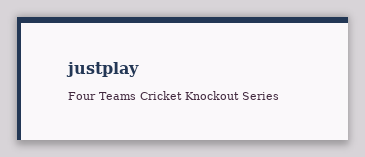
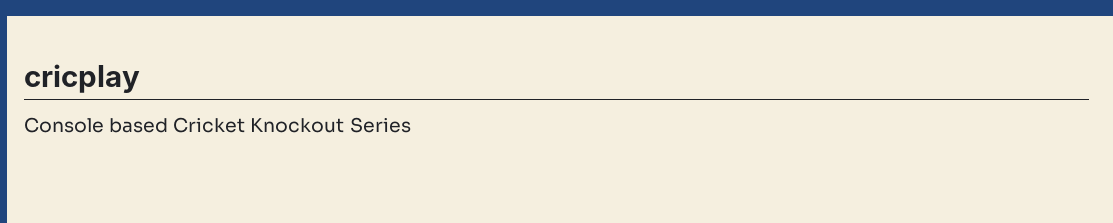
[66,62,139,77] [68,92,136,100] justplay // Four Teams -> [24,64,140,93] [24,117,169,133] cricplay // Console based

